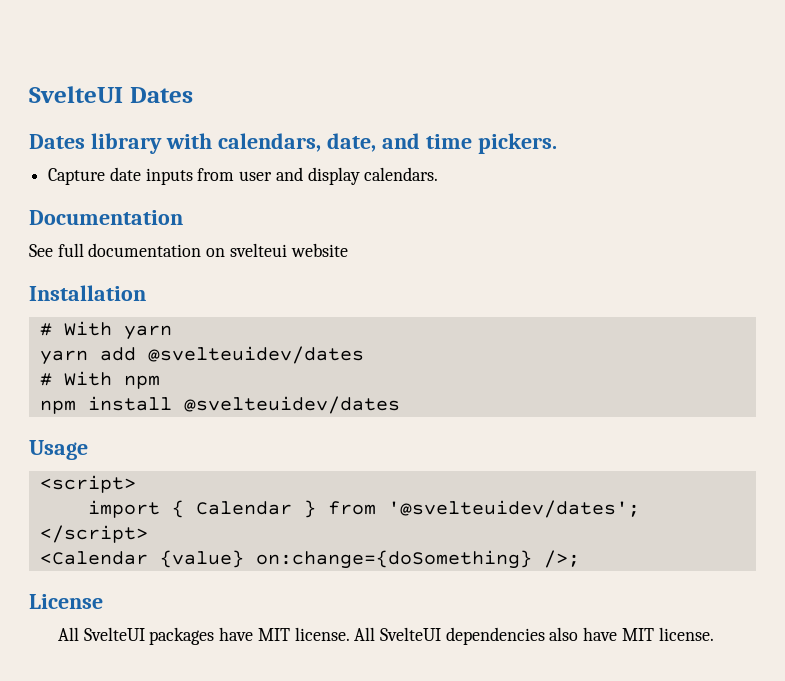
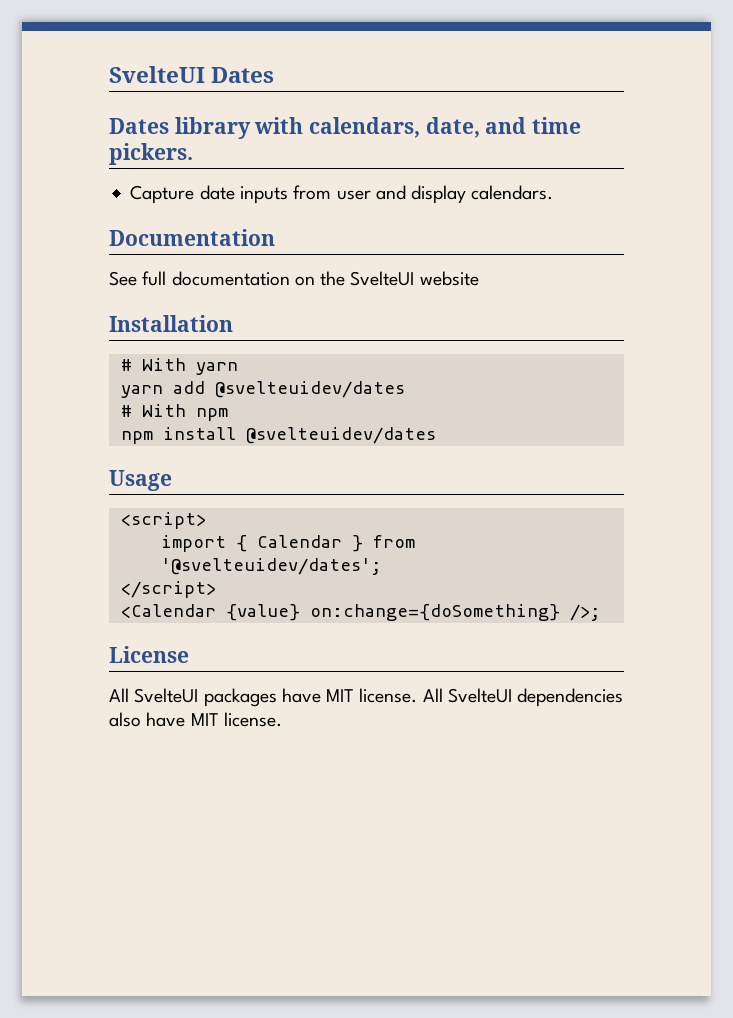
[229,243,287,257] svelteui -> [320,271,415,286] the SvelteUI

